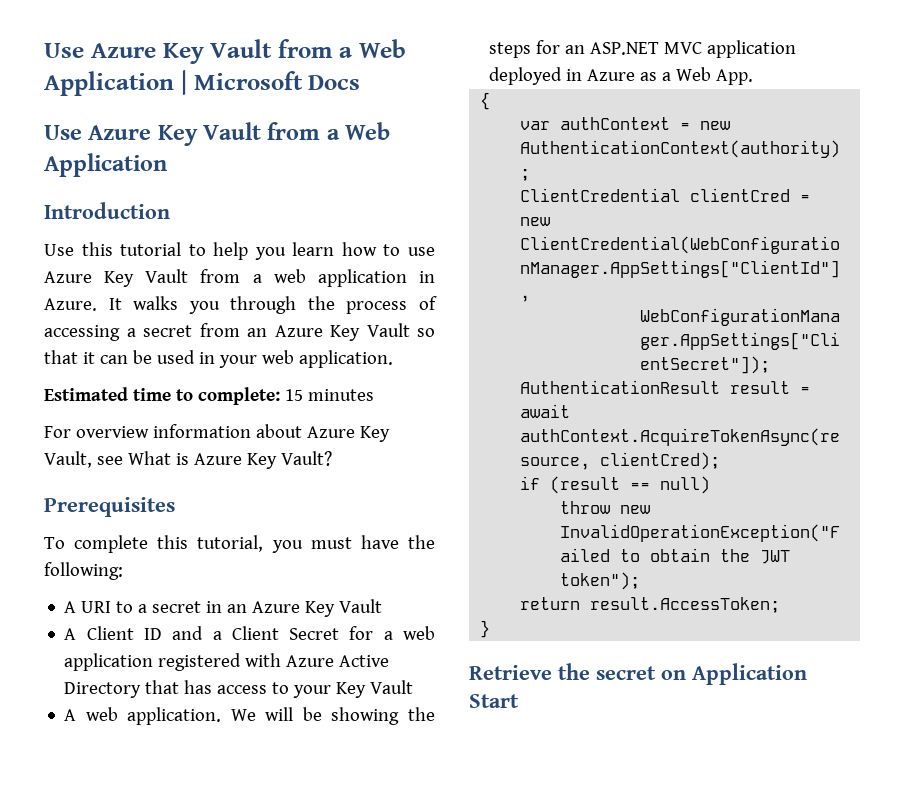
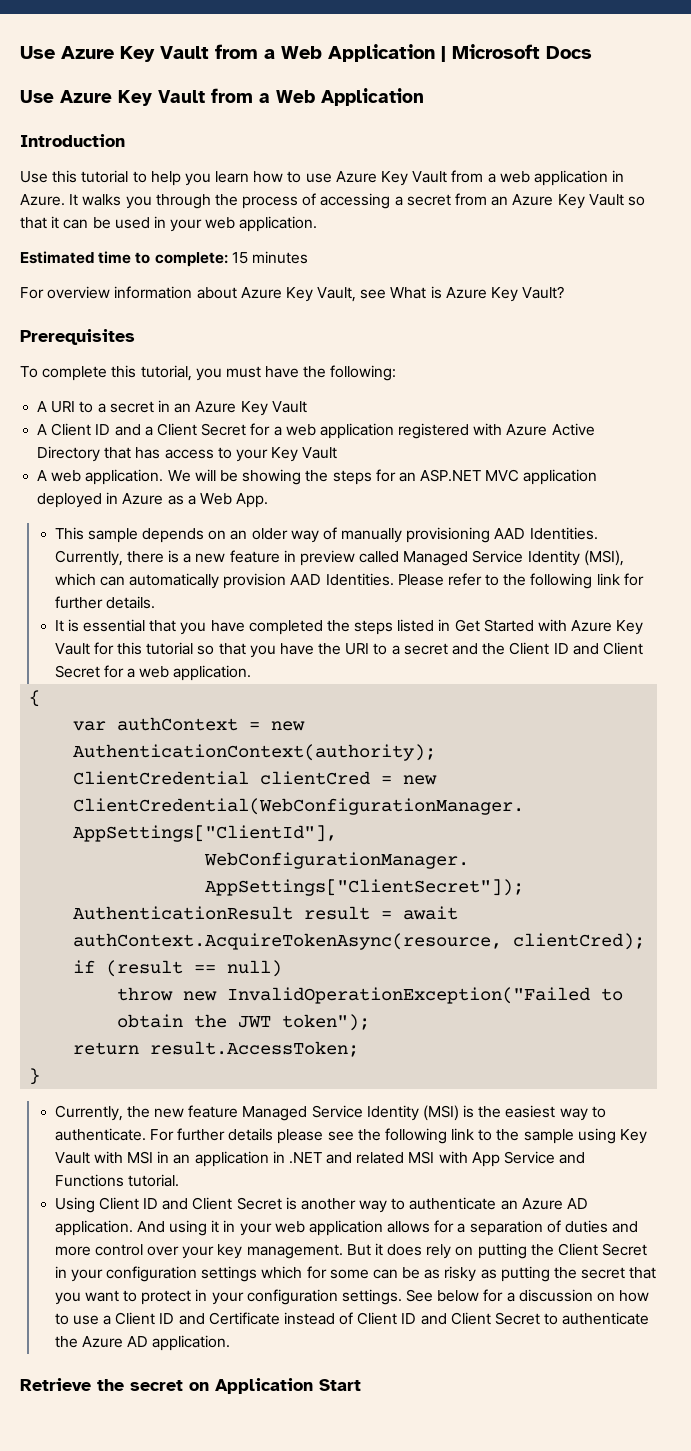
(754, 77) none -> [54,527,598,543] [54,550,624,566] [54,573,644,589] [54,596,155,609] [54,619,644,635] [54,642,643,658] [54,665,252,681] // This sample depends on an older way of manually provisioning AAD Identities. Currently, there is a new feature in preview called Managed Service Identity (MSI), which can automatically provision AAD Identities. Please refer to the following link for further details. // It is essential that you have completed the steps listed in Get Started with Azure Key Vault for this tutorial so that you have the URI to a secret and the Client ID and Client Secret for a web application.
(491, 629) none -> [54,1105,606,1121] [54,1128,648,1144] [54,1151,586,1167] [54,1174,179,1187] [54,1197,589,1213] [54,1220,639,1236] [54,1243,648,1259] [54,1266,657,1282] [54,1289,650,1305] [54,1312,650,1325] [54,1335,231,1351] // Currently, the new feature Managed Service Identity (MSI) is the easiest way to authenticate. For further details please see the following link to the sample using Key Vault with MSI in an application in .NET and related MSI with App Service and Functions tutorial. // Using Client ID and Client Secret is another way to authenticate an Azure AD application. And using it in your web application allows for a separation of duties and more control over your key management. But it does rely on putting the Client Secret in your configuration settings which for some can be as risky as putting the secret that you want to protect in your configuration settings. See below for a discussion on how to use a Client ID and Certificate instead of Client ID and Client Secret to authenticate the Azure AD application.

